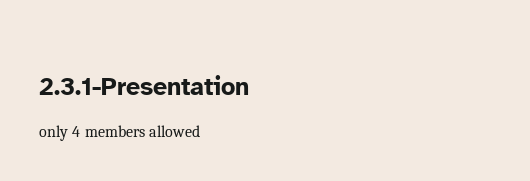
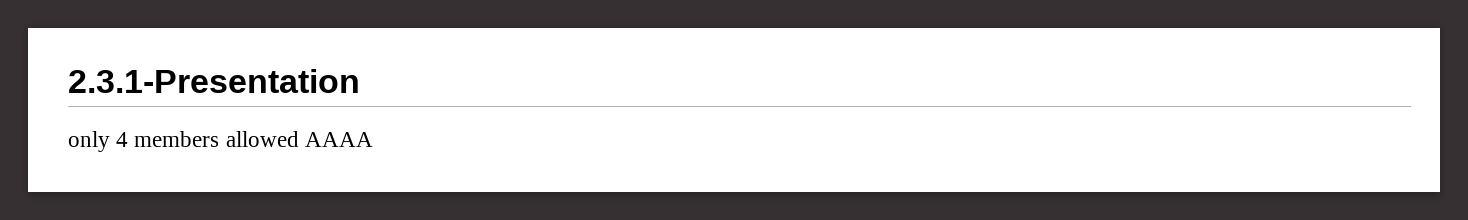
(200, 131) none -> [304,132,373,147] AAAA

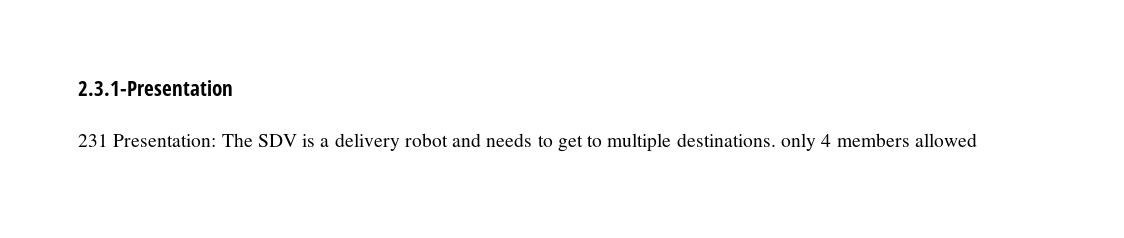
(360, 81) none -> [78,133,776,152] 231 Presentation: The SDV is a delivery robot and needs to get to multiple destinations.
[304,132,373,147] AAAA -> (977, 140) none

